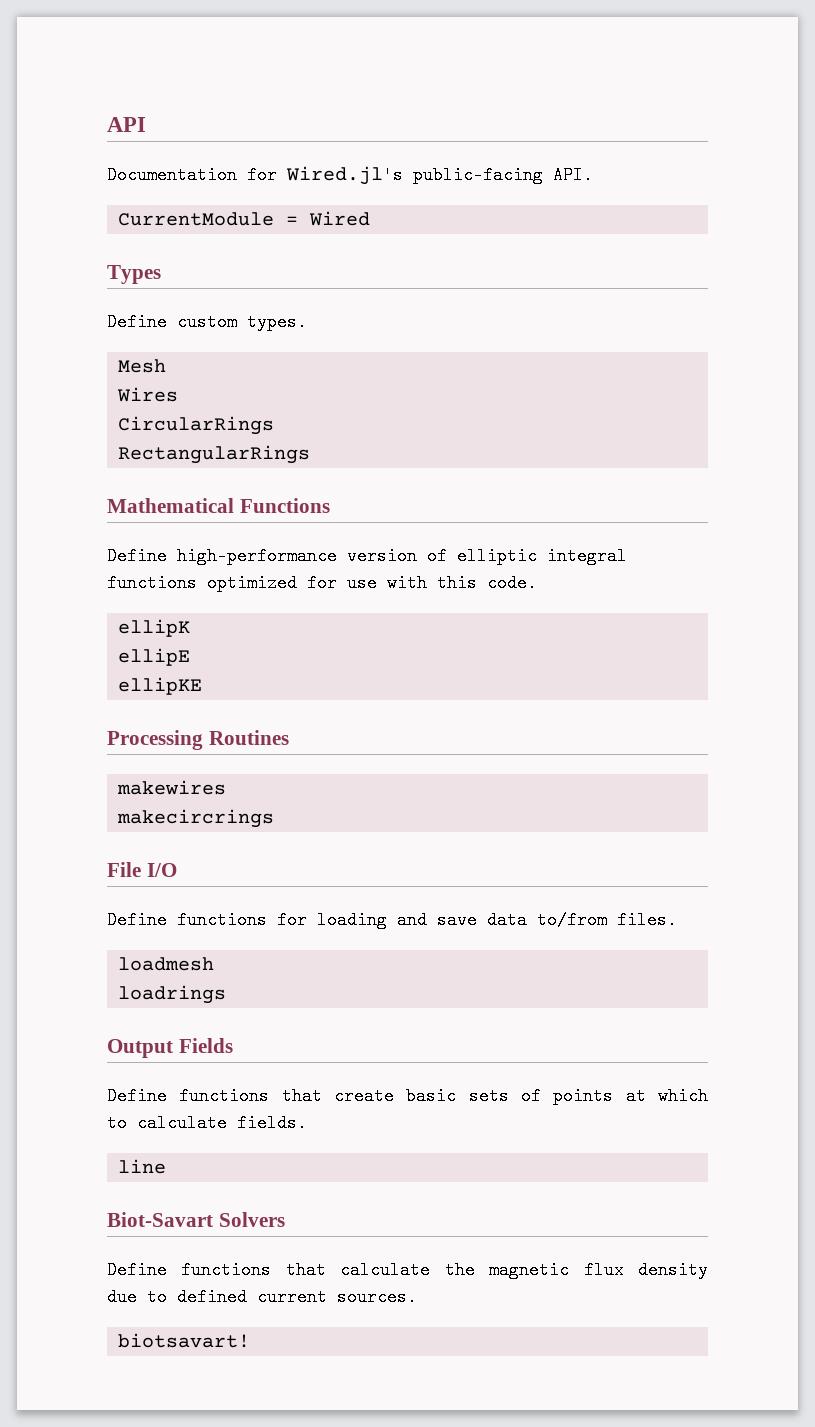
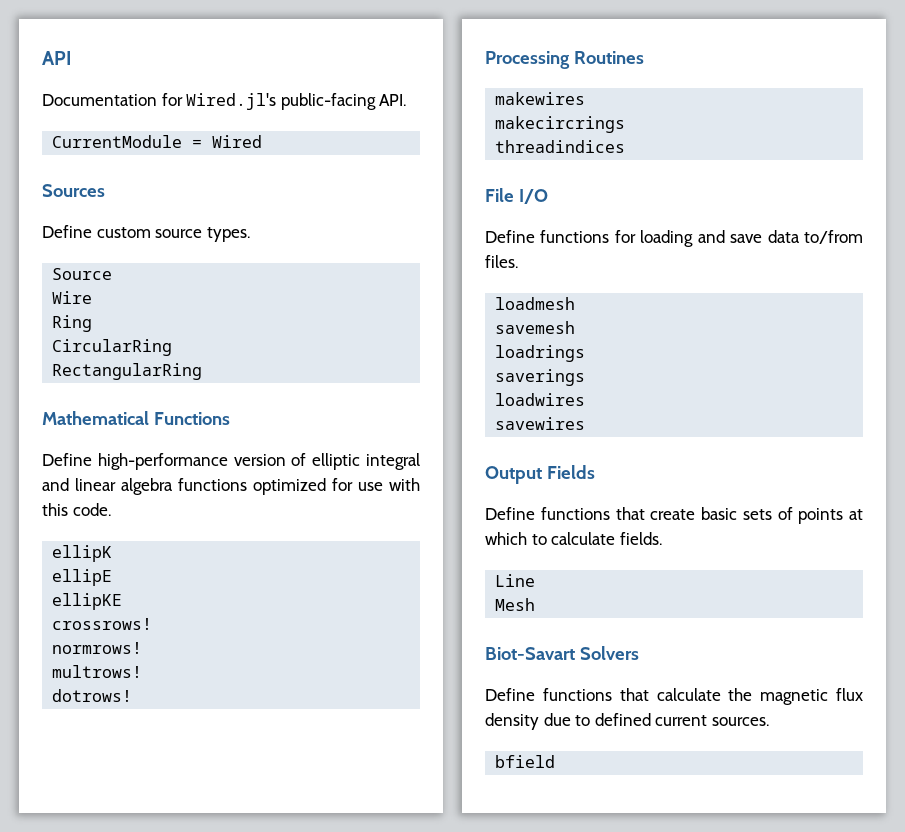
[107,265,161,284] Types -> [42,184,105,197] Sources
(237, 322) none -> [155,229,203,238] source
[118,359,167,373] [117,387,179,402] [118,416,275,435] [118,445,311,464] Mesh // Wires // CircularRings // RectangularRings -> [52,268,113,280] [52,291,93,304] [52,315,93,332] [52,339,173,356] [52,363,203,380] Source // Wire // Ring // CircularRing // RectangularRing
(627, 556) none -> [42,478,173,495] and linear algebra
(203, 686) none -> [52,618,153,630] [52,642,143,654] [52,665,143,678] [52,689,133,702] // crossrows! // normrows! // multrows! // dotrows!
(275, 818) none -> [495,140,626,153] // threadindices
(215, 964) none -> [495,321,576,334] // savemesh
(227, 994) none -> [495,369,586,386] [495,393,586,406] [495,417,586,430] // saverings // loadwires // savewires
[118,1159,167,1174] line -> [495,574,536,587] [495,598,536,611] Line // Mesh
[118,1333,251,1348] biotsavart! -> [495,755,556,768] bfield

